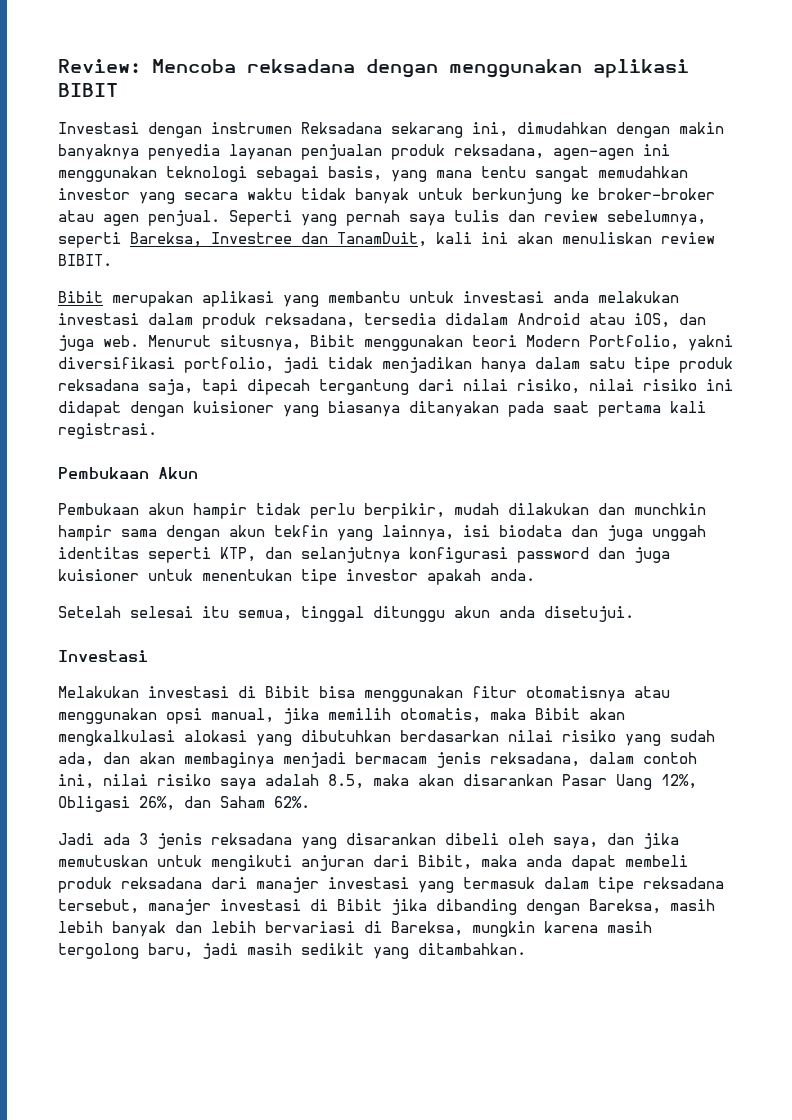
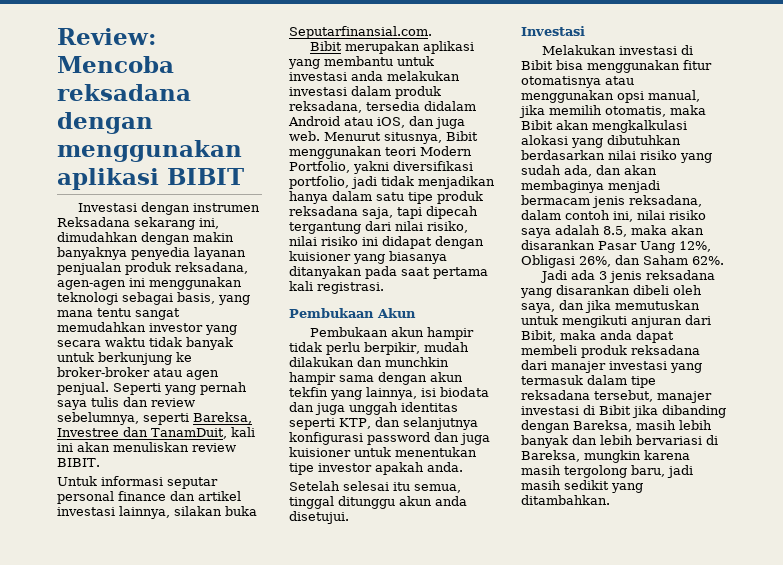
(112, 260) none -> [57,476,218,489] [57,491,241,504] [57,506,257,519] [289,26,432,39] // Untuk informasi seputar personal finance dan artikel investasi lainnya, silakan buka Seputarfinansial.com.

